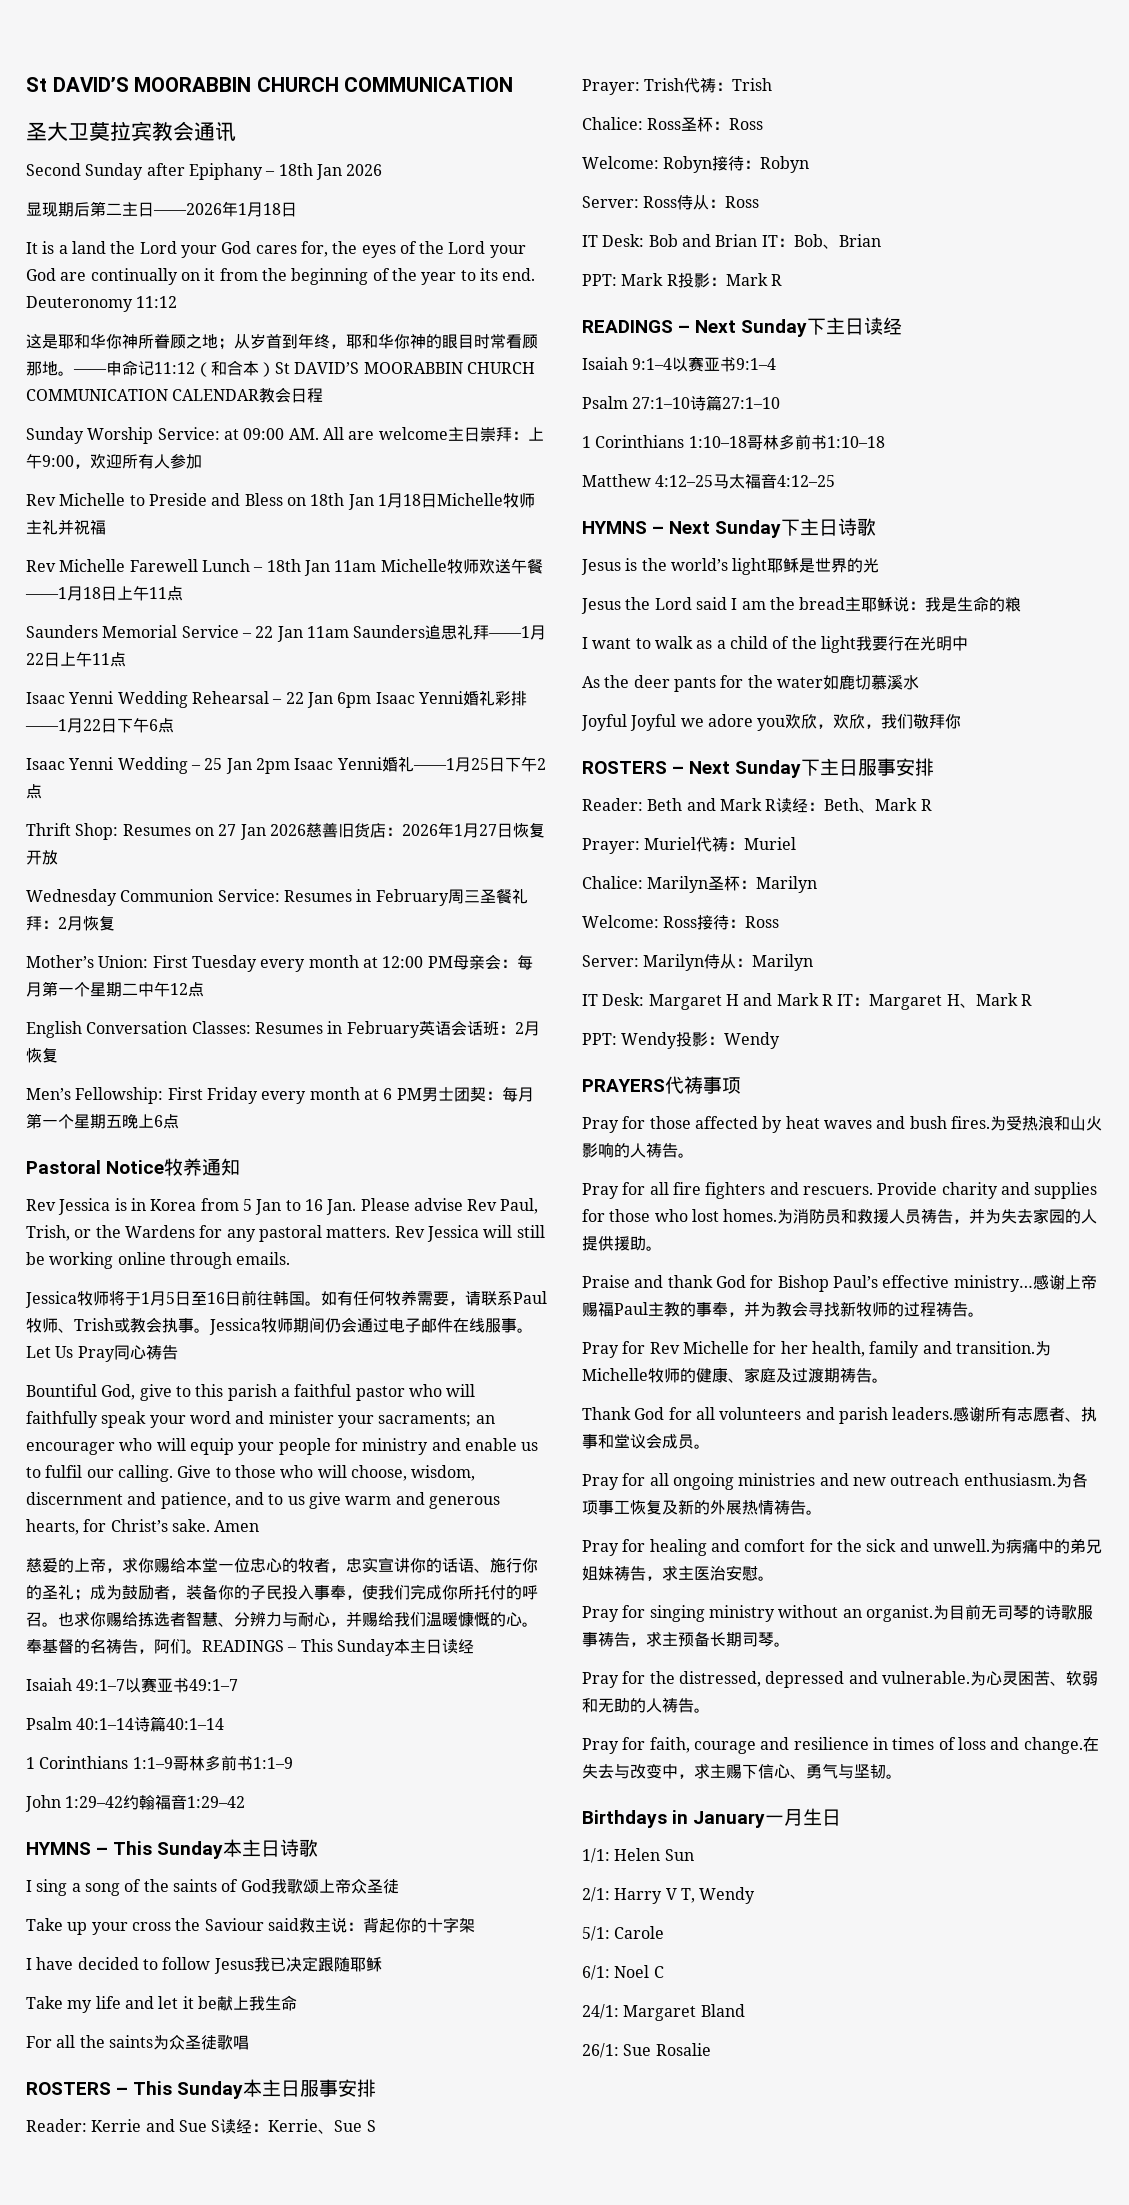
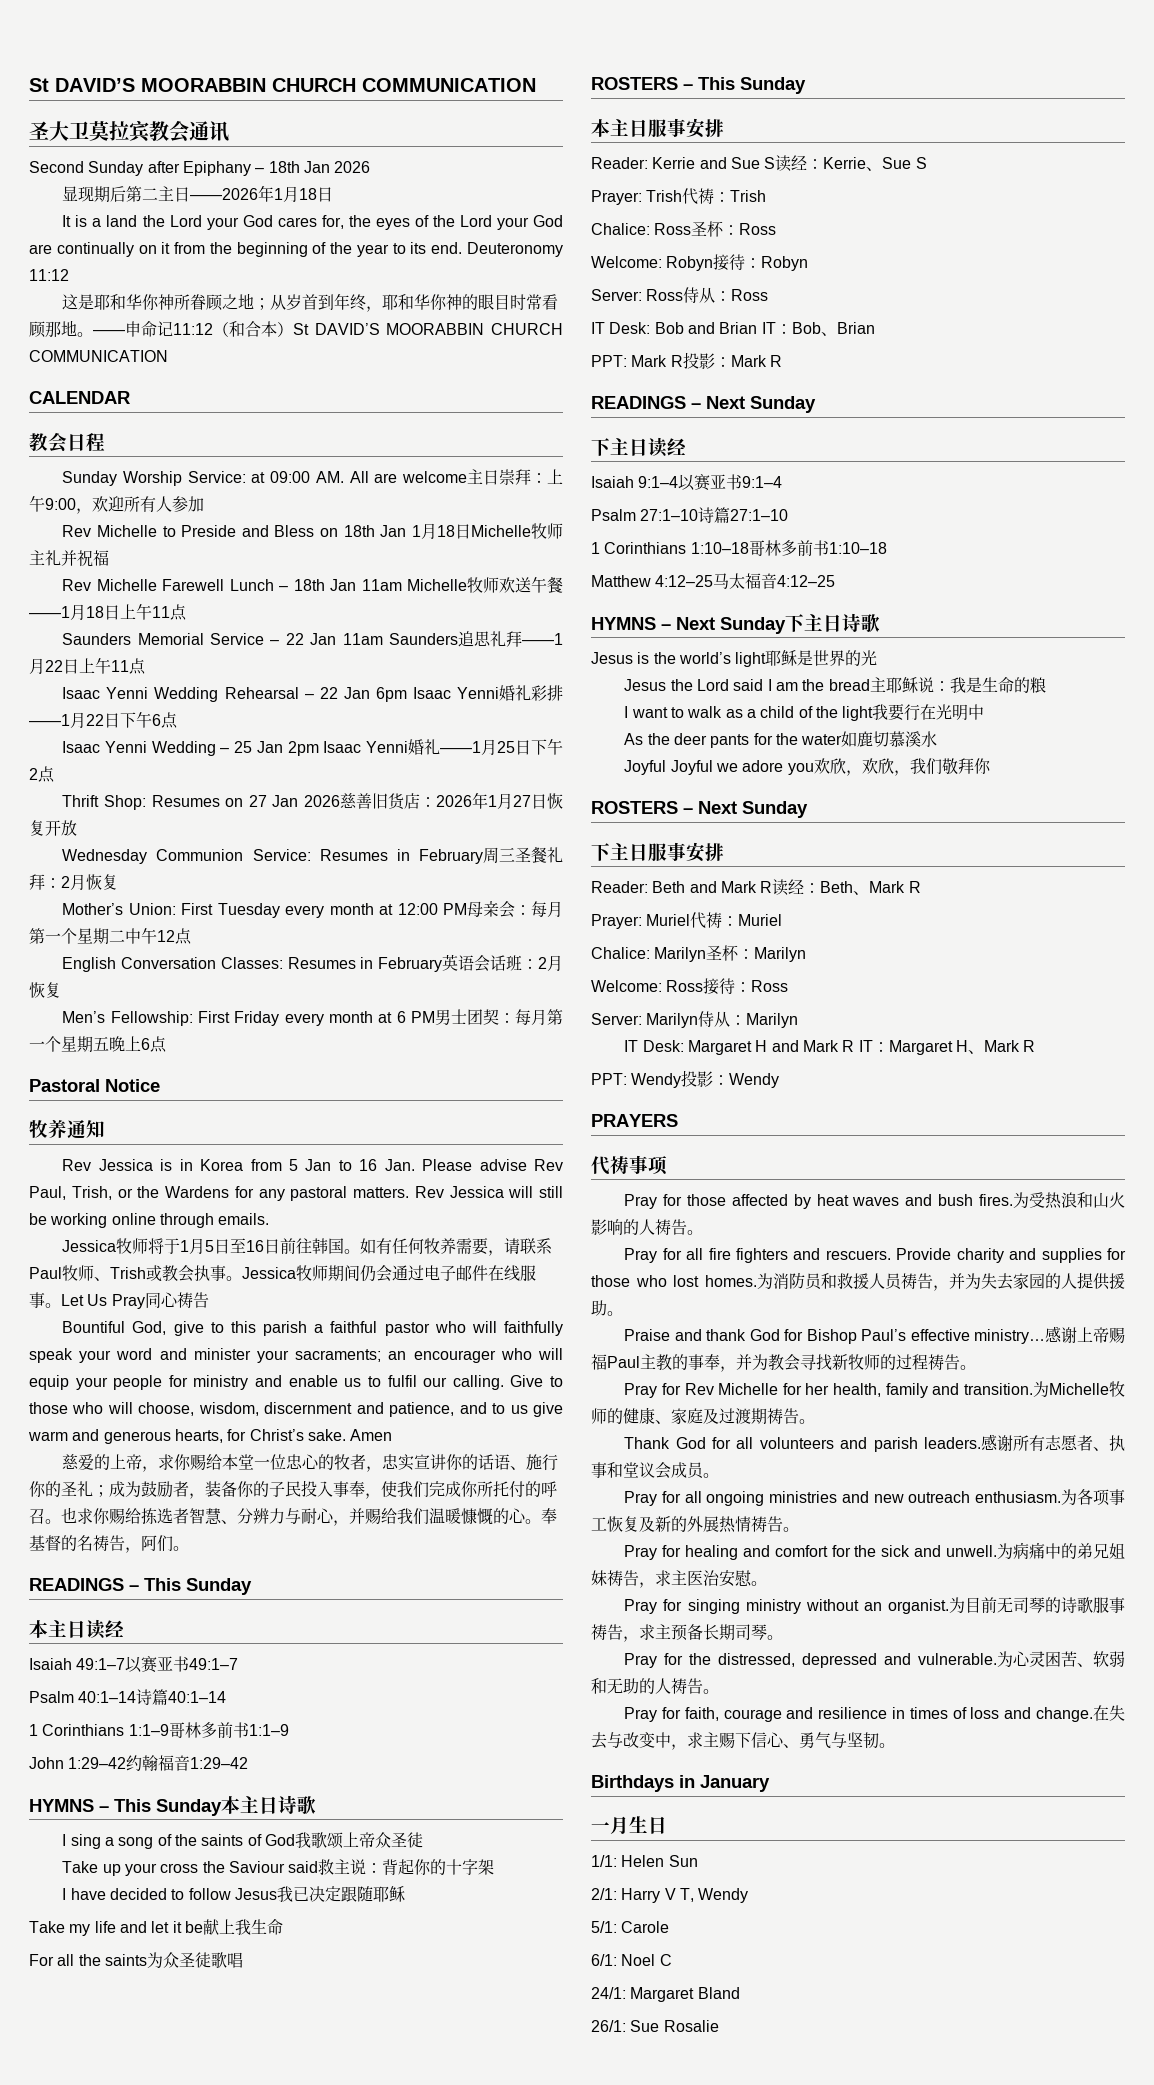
(168, 395) none -> (168, 356) //
(260, 395) none -> (130, 397) //
(165, 1167) none -> (160, 1085) //
(202, 1651) none -> (189, 1548) //
(395, 1647) none -> (252, 1586) //
(244, 2090) none -> (806, 85) //
(808, 328) none -> (816, 404) //
(802, 769) none -> (808, 809) //
(665, 1085) none -> (678, 1120) //
(766, 1819) none -> (770, 1783) //

